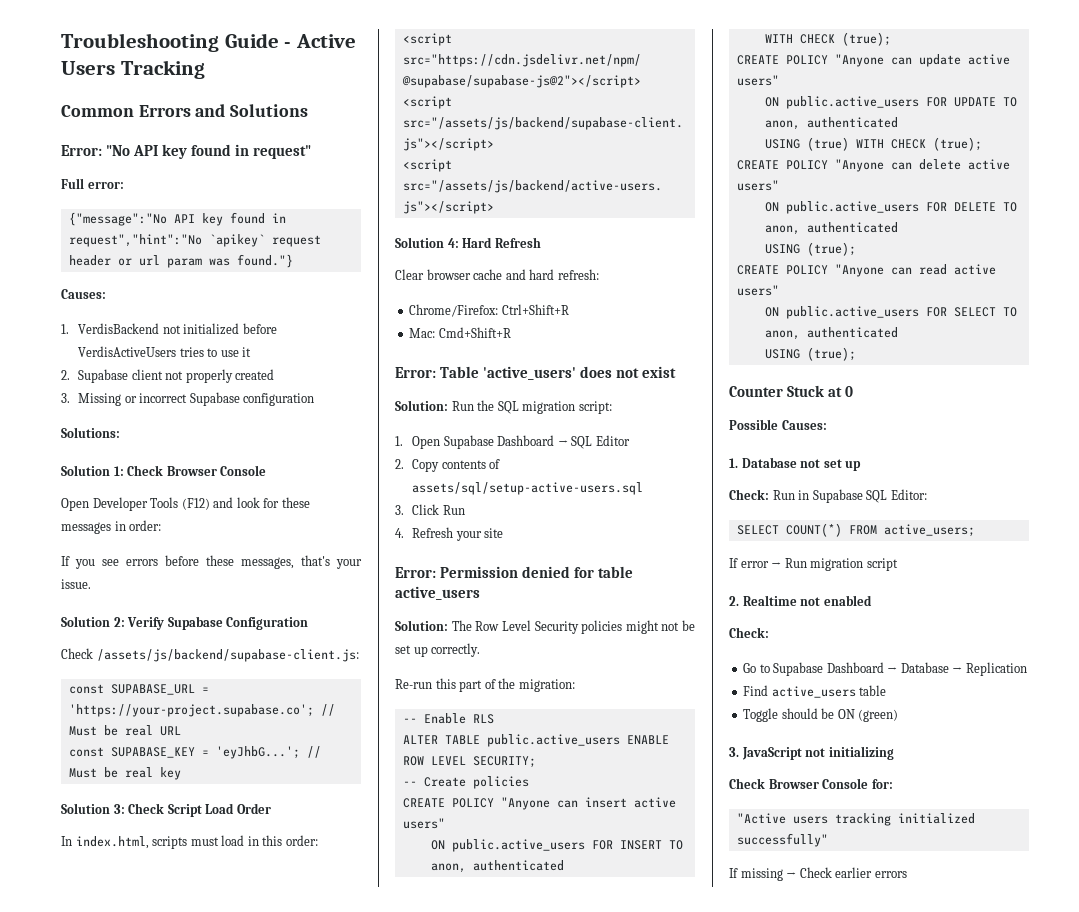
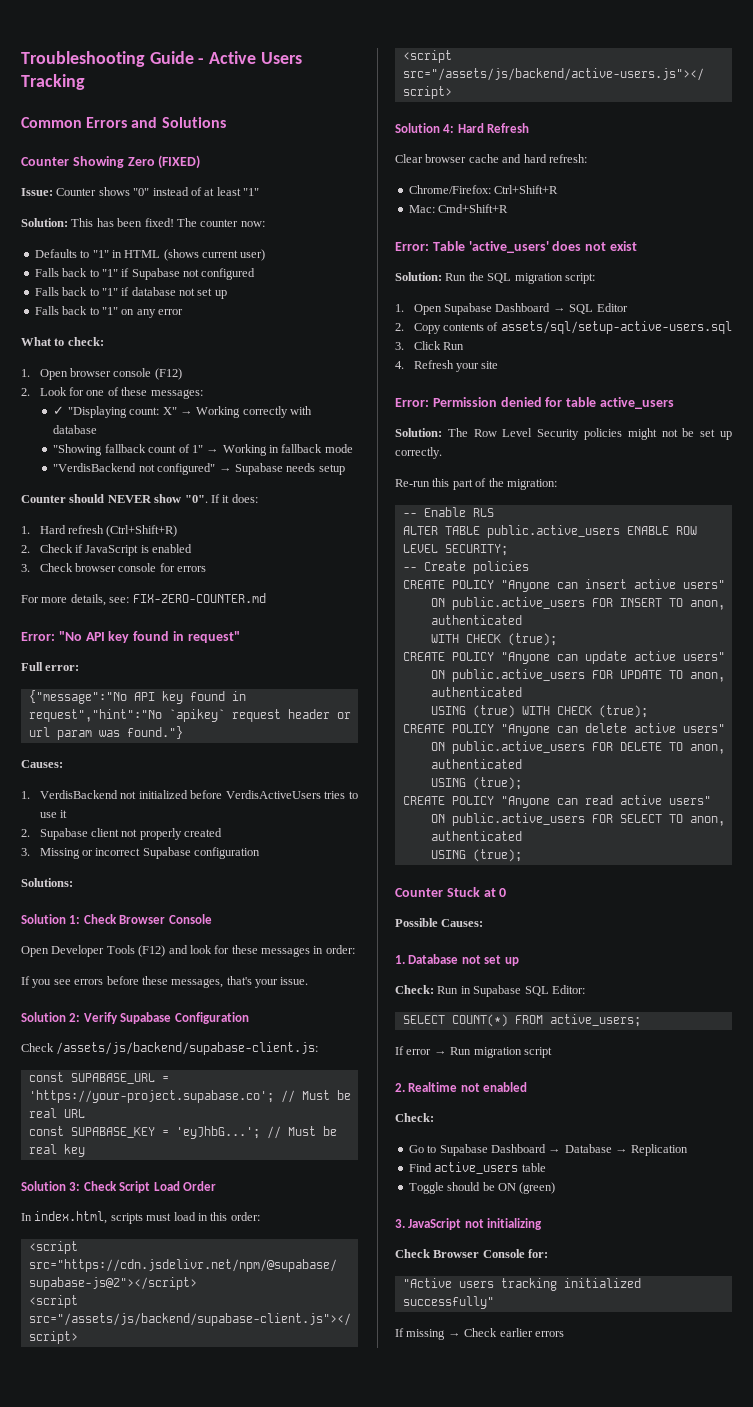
(309, 110) none -> [21,155,201,169] [21,187,259,196] [21,218,265,227] [34,249,266,261] [34,268,256,280] [34,287,227,299] [34,306,183,318] [21,337,104,346] [21,368,182,380] [21,387,203,399] [53,406,313,418] [53,425,98,434] [53,444,353,456] [53,463,345,475] [21,494,258,503] [21,525,178,537] [21,544,193,556] [21,563,207,572] [21,593,266,606] // Counter Showing Zero (FIXED) // Issue: Counter shows "0" instead of at least "1" // Solution: This has been fixed! The counter now: // Defaults to "1" in HTML (shows current user) // Falls back to "1" if Supabase not configured // Falls back to "1" if database not set up // Falls back to "1" on any error // What to check: // 1. Open browser console (F12) // 2. Look for one of these messages: // ✓ "Displaying count: X" → Working correctly with database // "Showing fallback count of 1" → Working in fallback mode // "VerdisBackend not configured" → Supabase needs setup // Counter should NEVER show "0". If it does: // 1. Hard refresh (Ctrl+Shift+R) // 2. Check if JavaScript is enabled // 3. Check browser console for errors // For more details, see: FIX-ZERO-COUNTER.md

